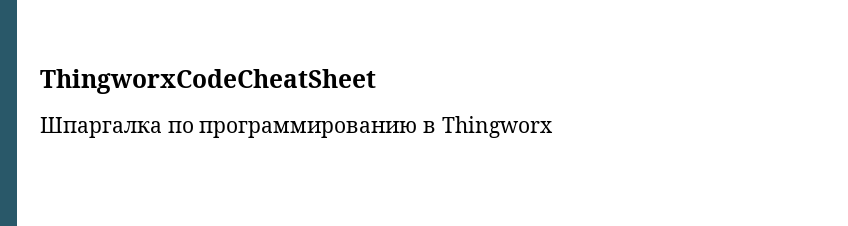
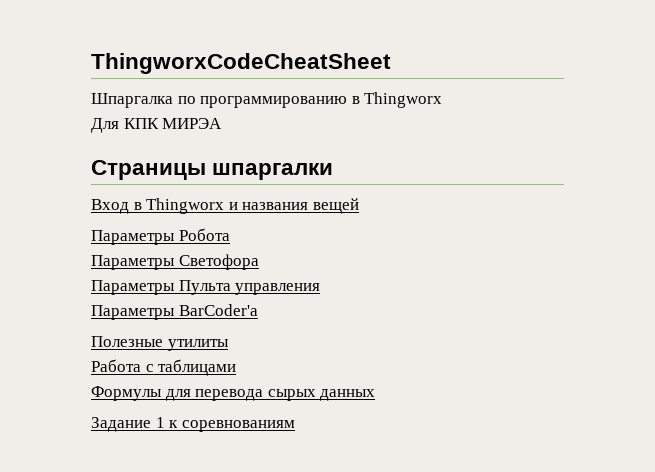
(553, 127) none -> [91,118,223,133] [91,160,334,180] [91,198,359,214] [91,228,230,245] [91,254,259,270] [91,280,321,295] [91,304,258,320] [91,336,229,351] [91,359,237,376] [91,386,376,401] [91,417,295,432] // Для КПК МИРЭА // Страницы шпаргалки // Вход в Thingworx и названия вещей // Параметры Робота // Параметры Светофора // Параметры Пульта управления // Параметры BarCoder'а // Полезные утилиты // Работа с таблицами // Формулы для перевода сырых данных // Задание 1 к соревнованиям

